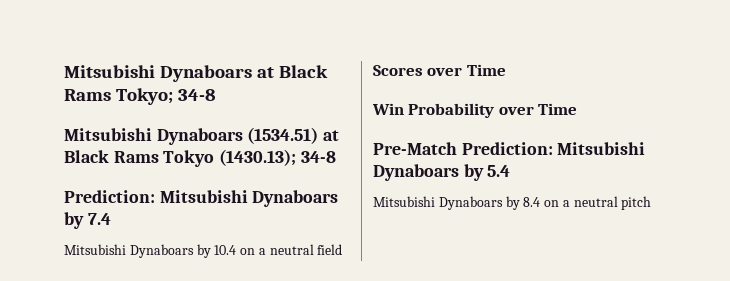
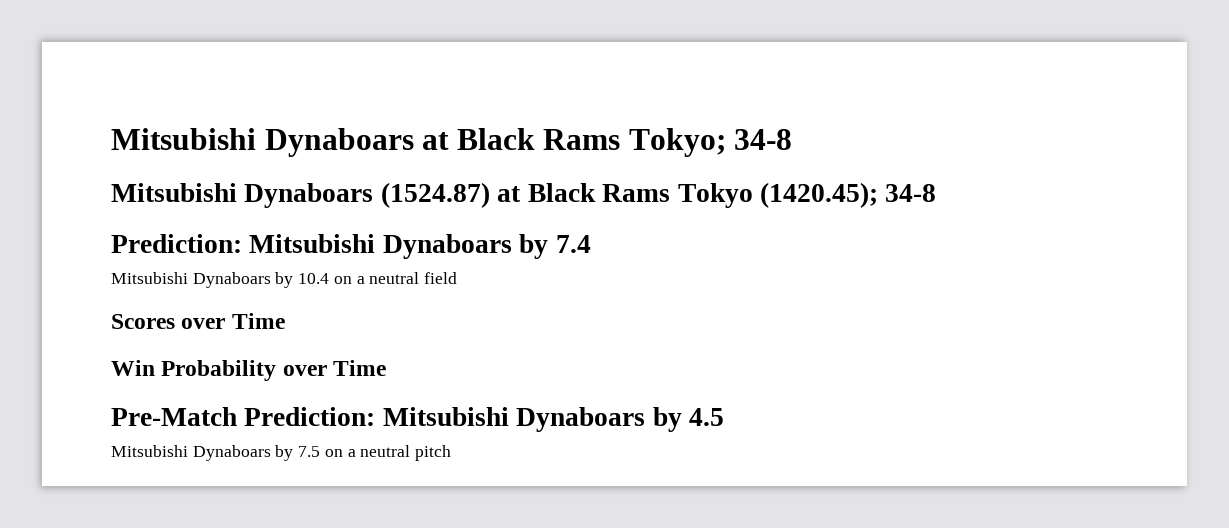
[247,127,319,144] (1534.51) -> [380,182,490,208] (1524.87)
[219,149,297,166] (1430.13); -> [759,182,878,208] (1420.45);
[487,165,511,177] [373,196,541,210] 5.4 // Mitsubishi Dynaboars by 8.4 -> [689,408,725,426] [111,445,321,461] 4.5 // Mitsubishi Dynaboars by 7.5

